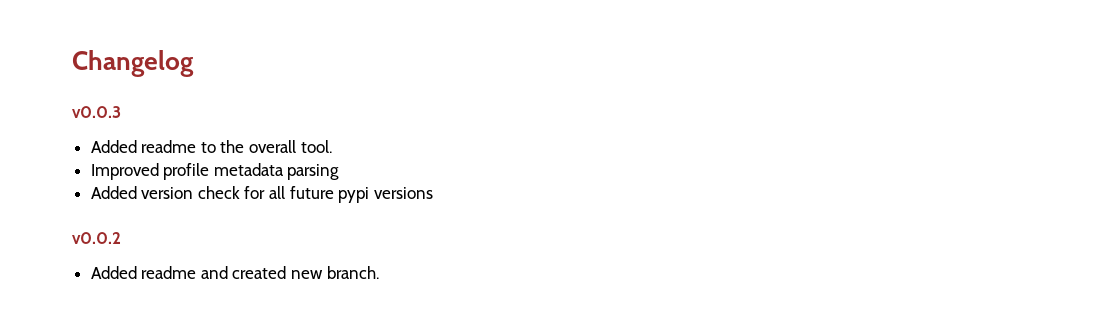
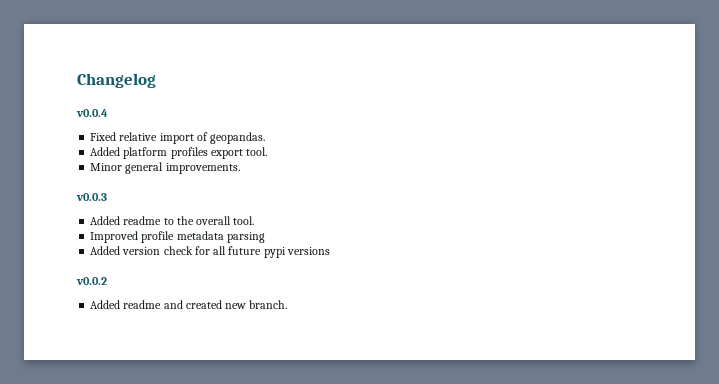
(194, 63) none -> [76,109,108,117] [90,132,266,144] [90,147,268,159] [90,162,240,174] // v0.0.4 // Fixed relative import of geopandas. // Added platform profiles export tool. // Minor general improvements.

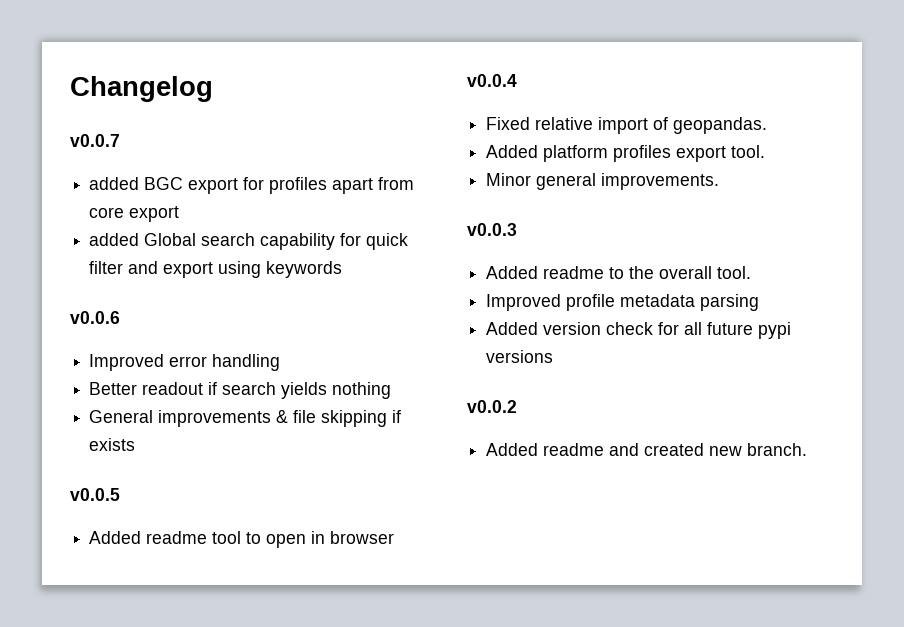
(156, 80) none -> [70,134,120,147] [89,177,415,194] [89,206,180,222] [89,233,409,250] [89,261,343,278] [70,311,120,324] [89,354,281,371] [89,382,392,399] [89,410,402,427] [89,438,136,451] [70,488,120,501] [89,531,395,548] // v0.0.7 // added BGC export for profiles apart from core export // added Global search capability for quick filter and export using keywords // v0.0.6 // Improved error handling // Better readout if search yields nothing // General improvements & file skipping if exists // v0.0.5 // Added readme tool to open in browser

